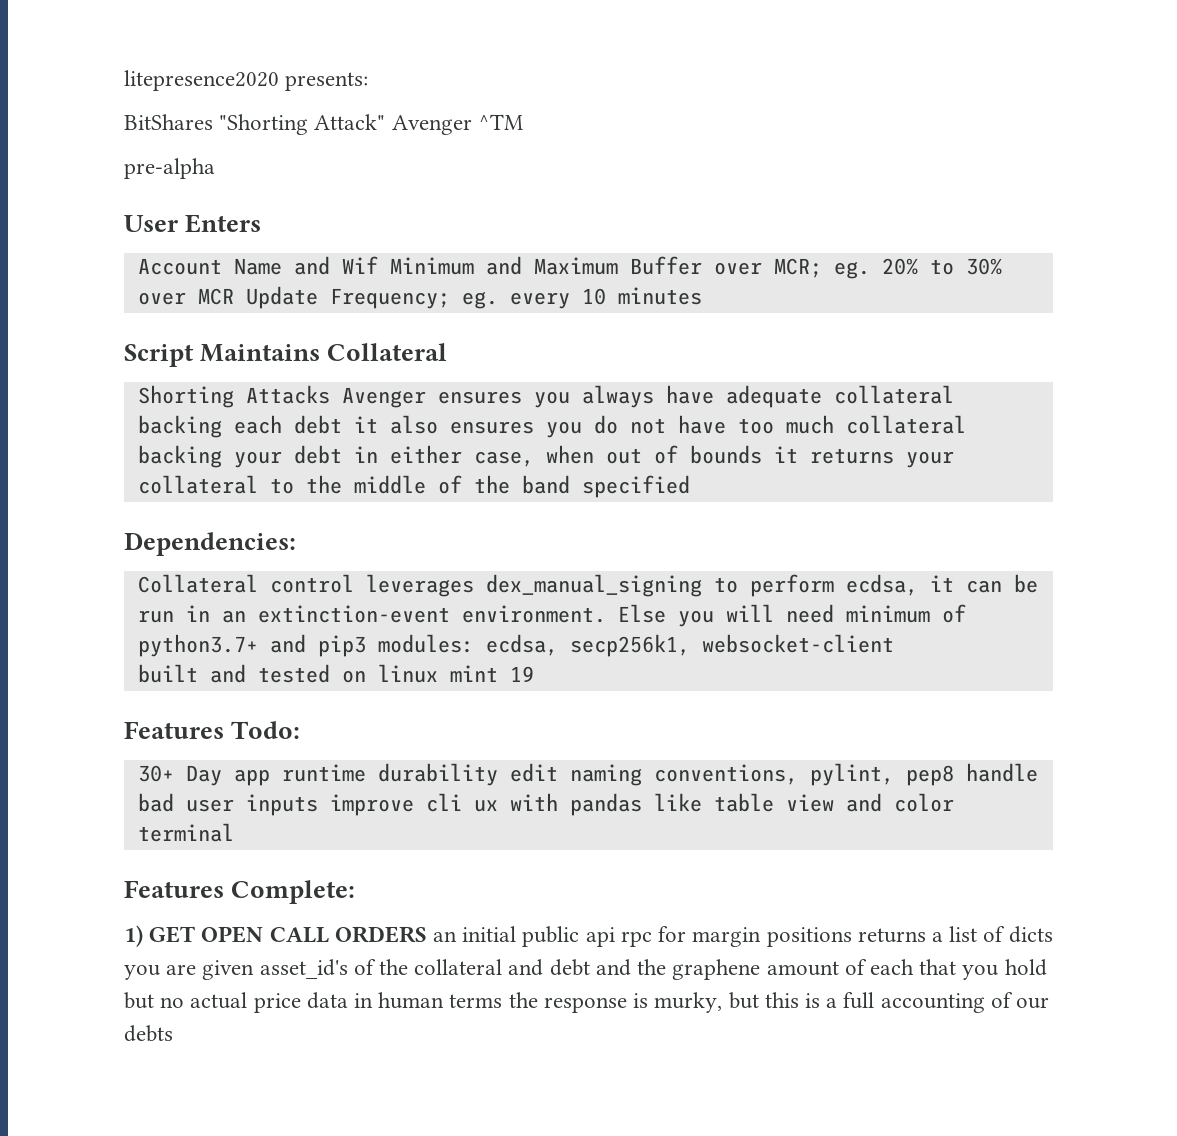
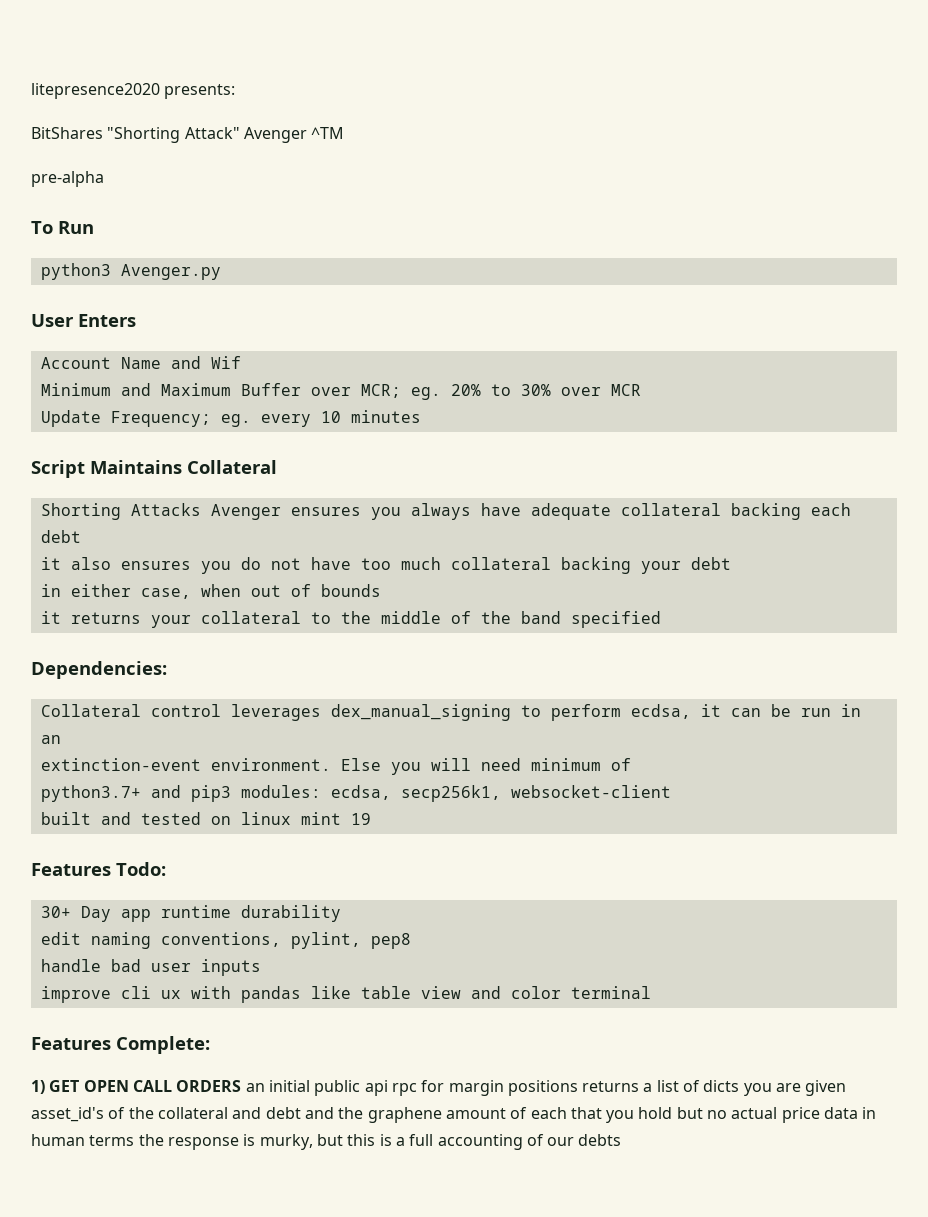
(215, 168) none -> [31,221,94,234] [40,263,221,280] // To Run // python3 Avenger.py
(378, 265) none -> (241, 362) //
(234, 296) none -> (641, 390) //
(342, 424) none -> (81, 536) //
(342, 454) none -> (731, 563) //
(762, 454) none -> (381, 590) //
(246, 616) none -> (61, 739) //
(498, 774) none -> (341, 913) //
(954, 775) none -> (411, 941) //
(318, 805) none -> (261, 967) //

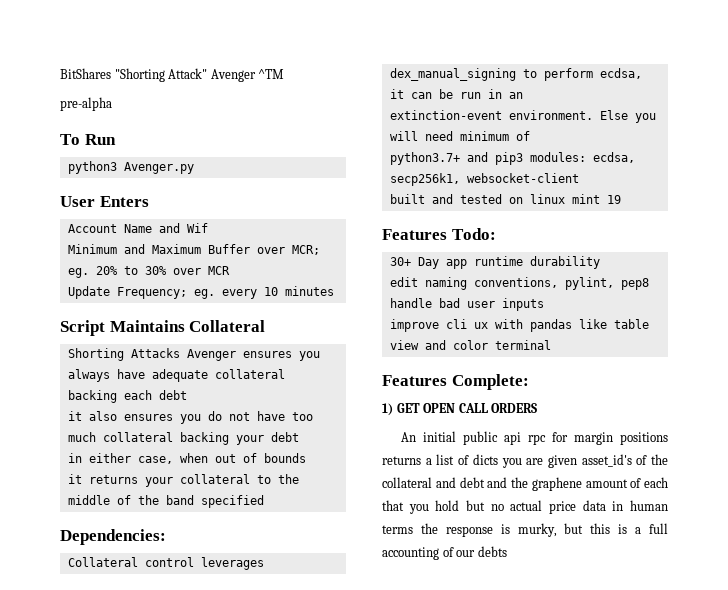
[31,83,236,99] litepresence2020 presents: // -> (60, 73) none
[245,1083,265,1092] an -> [400,432,416,442] // An

